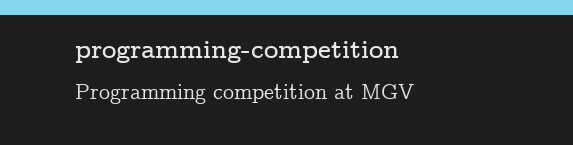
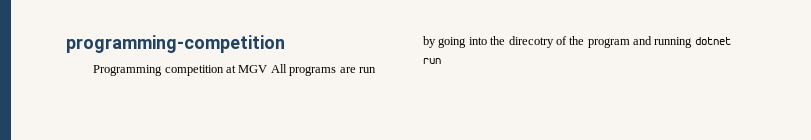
(414, 91) none -> [270,64,376,76] [423,36,731,48] [423,58,441,64] All programs are run by going into the direcotry of the program and running dotnet run

